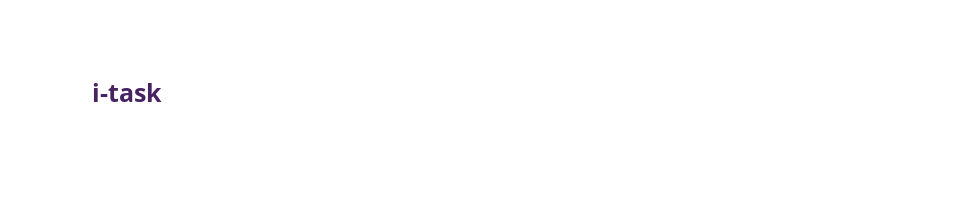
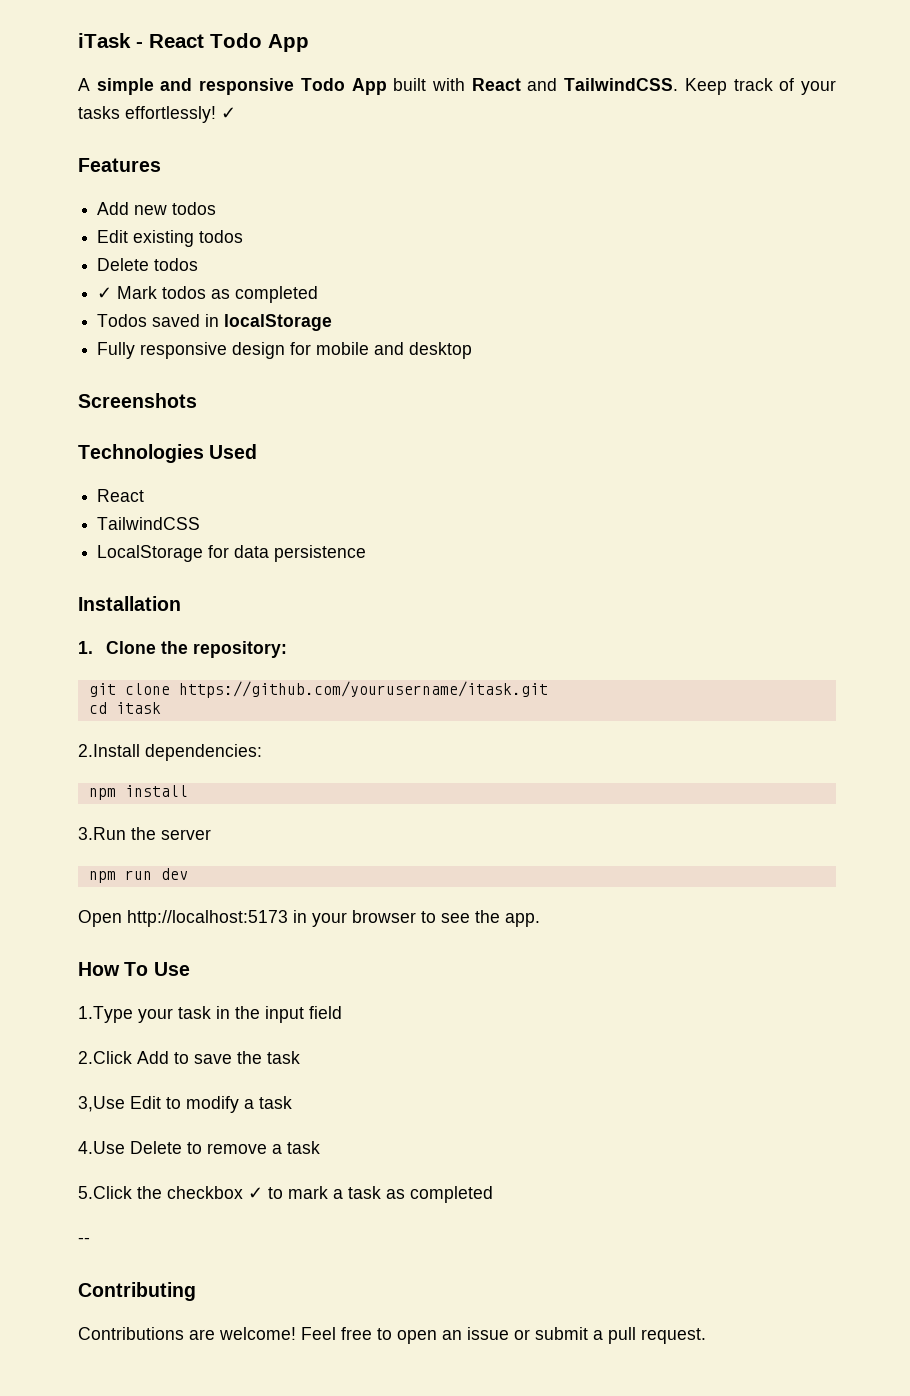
[92,83,162,102] i-task -> [78,33,309,52] [78,78,836,95] [78,106,236,123] [78,158,161,172] [97,202,217,215] [97,230,244,247] [97,258,199,271] [97,286,319,303] [97,314,333,331] [97,342,473,359] [78,393,197,408] [78,444,258,463] [97,489,145,502] [97,517,201,530] [97,545,367,562] [78,596,181,611] [78,641,288,658] [88,681,548,698] [88,702,161,714] [78,744,262,761] [88,785,188,800] [78,827,211,840] [88,868,188,883] [78,910,540,927] [78,962,190,976] [78,1006,342,1023] [78,1051,300,1064] [78,1096,292,1113] [78,1141,320,1154] [78,1186,493,1203] [78,1237,90,1244] [78,1282,196,1301] [78,1327,706,1344] iTask - React Todo App // A simple and responsive Todo App built with React and TailwindCSS. Keep track of your tasks effortlessly! ✓ // Features // Add new todos // Edit existing todos // Delete todos // ✓ Mark todos as completed // Todos saved in localStorage // Fully responsive design for mobile and desktop // Screenshots // Technologies Used // React // TailwindCSS // LocalStorage for data persistence // Installation // 1. Clone the repository: // git clone https://github.com/yourusername/itask.git // cd itask // 2.Install dependencies: // npm install // 3.Run the server // npm run dev // Open http://localhost:5173 in your browser to see the app. // How To Use // 1.Type your task in the input field // 2.Click Add to save the task // 3,Use Edit to modify a task // 4.Use Delete to remove a task // 5.Click the checkbox ✓ to mark a task as completed // -- // Contributing // Contributions are welcome! Feel free to open an issue or submit a pull request.

